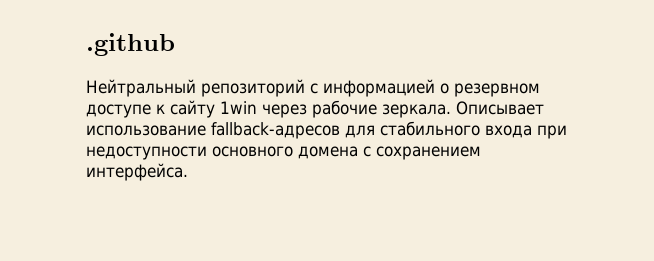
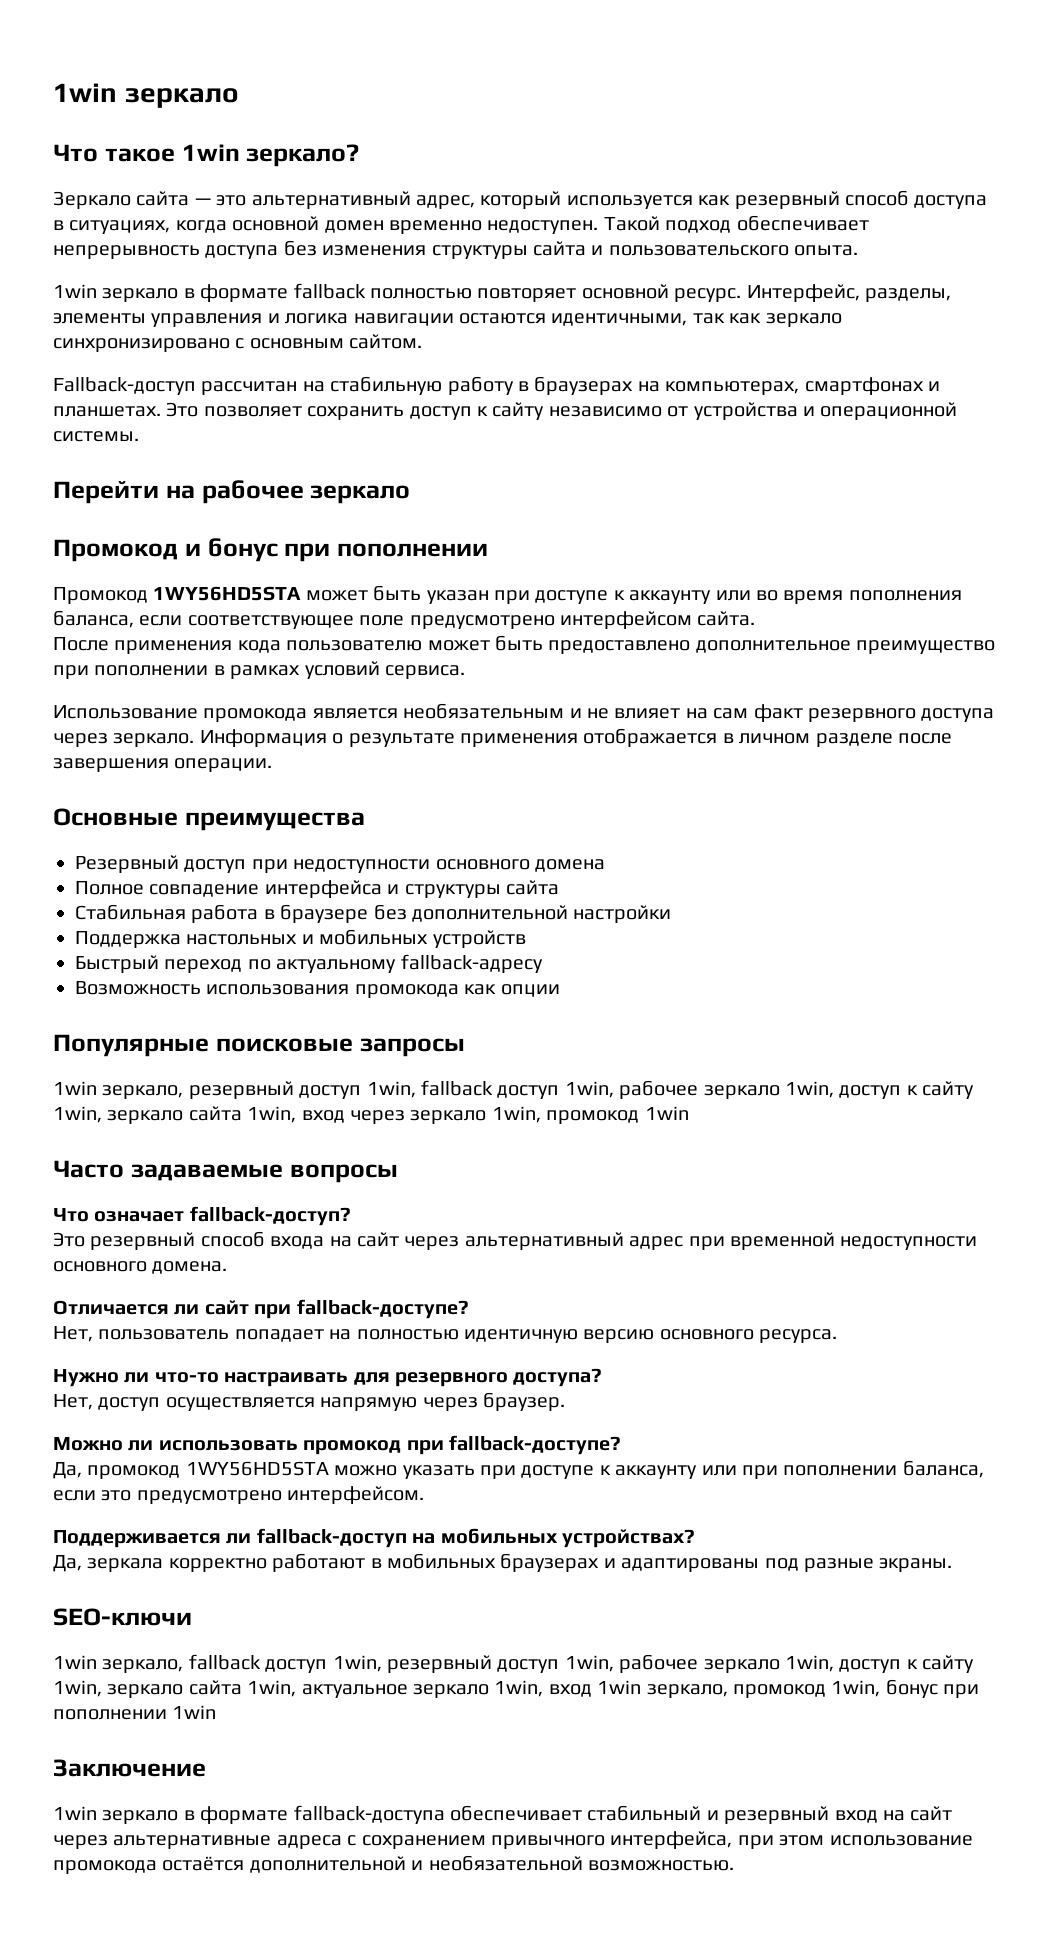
[86,33,175,56] [86,79,540,97] [86,100,544,118] [86,121,567,139] [86,146,481,160] [86,163,188,181] .github // Нейтральный репозиторий с информацией о резервном доступе к сайту 1win через рабочие зеркала. Описывает использование fallback-адресов для стабильного входа при недоступности основного домена с сохранением интерфейса. -> [53,83,239,108] [53,144,360,167] [53,190,988,209] [53,215,869,234] [53,240,859,259] [53,283,951,302] [53,313,842,327] [53,334,423,352] [53,376,940,395] [53,402,958,420] [53,431,139,442] [53,480,411,504] [53,538,488,562] [53,585,962,604] [53,610,756,629] [53,635,996,654] [53,661,465,679] [53,703,995,722] [53,728,952,747] [53,758,273,772] [53,808,365,831] [75,855,605,873] [75,880,559,898] [75,904,672,923] [75,929,526,948] [75,954,543,973] [75,981,560,998] [53,1034,465,1057] [53,1080,975,1099] [53,1106,689,1124] [53,1160,398,1183] [53,1206,351,1226] [53,1231,978,1250] [53,1261,228,1274] [53,1299,469,1319] [53,1326,838,1343] [53,1368,603,1387] [53,1392,565,1411] [53,1435,621,1455] [53,1460,984,1479] [53,1486,425,1504] [53,1528,695,1548] [53,1553,953,1572] [53,1608,192,1626] [53,1654,975,1673] [53,1679,980,1698] [53,1705,217,1720] [53,1759,206,1777] [53,1805,953,1824] [53,1831,973,1849] [53,1855,734,1874] 1win зеркало // Что такое 1win зеркало? // Зеркало сайта — это альтернативный адрес, который используется как резервный способ доступа в ситуациях, когда основной домен временно недоступен. Такой подход обеспечивает непрерывность доступа без изменения структуры сайта и пользовательского опыта. // 1win зеркало в формате fallback полностью повторяет основной ресурс. Интерфейс, разделы, элементы управления и логика навигации остаются идентичными, так как зеркало синхронизировано с основным сайтом. // Fallback-доступ рассчитан на стабильную работу в браузерах на компьютерах, смартфонах и планшетах. Это позволяет сохранить доступ к сайту независимо от устройства и операционной системы. // Перейти на рабочее зеркало // Промокод и бонус при пополнении // Промокод 1WY56HD5STA может быть указан при доступе к аккаунту или во время пополнения баланса, если соответствующее поле предусмотрено интерфейсом сайта. // После применения кода пользователю может быть предоставлено дополнительное преимущество при пополнении в рамках условий сервиса. // Использование промокода является необязательным и не влияет на сам факт резервного доступа через зеркало. Информация о результате применения отображается в личном разделе после завершения операции. // Основные преимущества // Резервный доступ при недоступности основного домена // Полное совпадение интерфейса и структуры сайта // Стабильная работа в браузере без дополнительной настройки // Поддержка настольных и мобильных устройств // Быстрый переход по актуальному fallback-адресу // Возможность использования промокода как опции // Популярные поисковые запросы // 1win зеркало, резервный доступ 1win, fallback доступ 1win, рабочее зеркало 1win, доступ к сайту 1win, зеркало сайта 1win, вход через зеркало 1win, промокод 1win // Часто задаваемые вопросы // Что означает fallback-доступ? // Это резервный способ входа на сайт через альтернативный адрес при временной недоступности основного домена. // Отличается ли сайт при fallback-доступе? // Нет, пользователь попадает на полностью идентичную версию основного ресурса. // Нужно ли что-то настраивать для резервного доступа? // Нет, доступ осуществляется напрямую через браузер. // Можно ли использовать промокод при fallback-доступе? // Да, промокод 1WY56HD5STA можно указать при доступе к аккаунту или при пополнении баланса, если это предусмотрено интерфейсом. // Поддерживается ли fallback-доступ на мобильных устройствах? // Да, зеркала корректно работают в мобильных браузерах и адаптированы под разные экраны. // SEO-ключи // 1win зеркало, fallback доступ 1win, резервный доступ 1win, рабочее зеркало 1win, доступ к сайту 1win, зеркало сайта 1win, актуальное зеркало 1win, вход 1win зеркало, промокод 1win, бонус при пополнении 1win // Заключение // 1win зеркало в формате fallback-доступа обеспечивает стабильный и резервный вход на сайт через альтернативные адреса с сохранением привычного интерфейса, при этом использование промокода остаётся дополнительной и необязательной возможностью.

